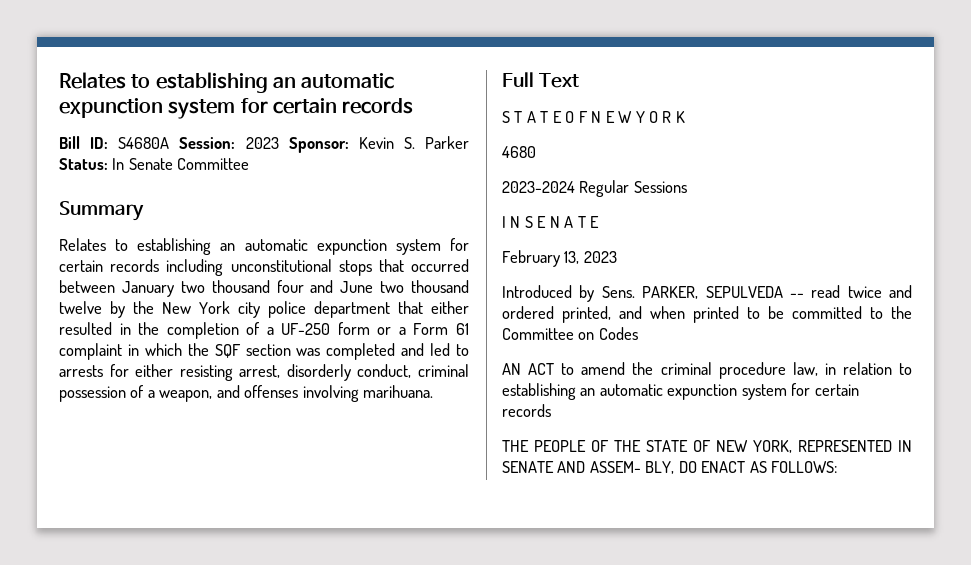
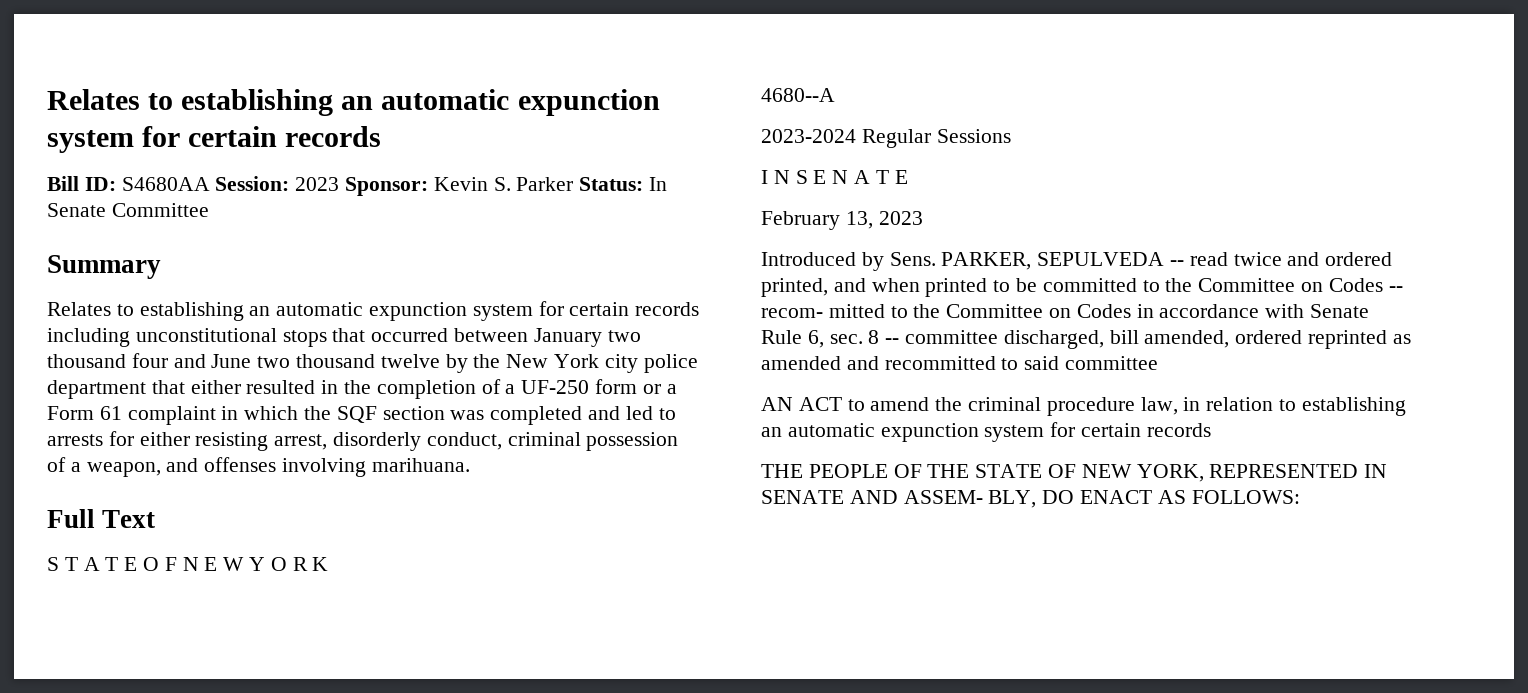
[118,137,170,149] S4680A -> [121,177,210,191] S4680AA
[502,146,536,158] 4680 -> [761,88,835,102] 4680--A
(638, 333) none -> [1388,286,1403,292] [761,304,1370,318] [761,330,1411,349] [761,356,1159,370] -- recom- mitted to the Committee on Codes in accordance with Senate Rule 6, sec. 8 -- committee discharged, bill amended, ordered reprinted as amended and recommitted to said committee

